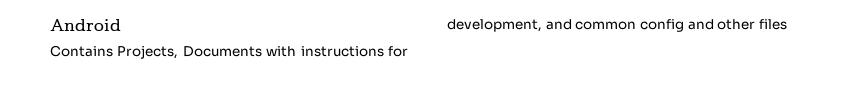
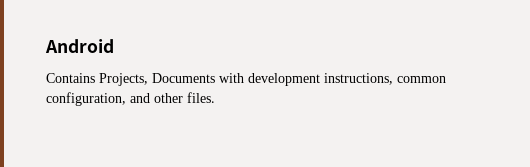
[300,46,409,57] [447,19,684,32] instructions for development, and common config -> [248,73,446,86] [46,92,126,106] development instructions, common configuration,
[758,19,787,30] files -> [187,92,215,103] files.

